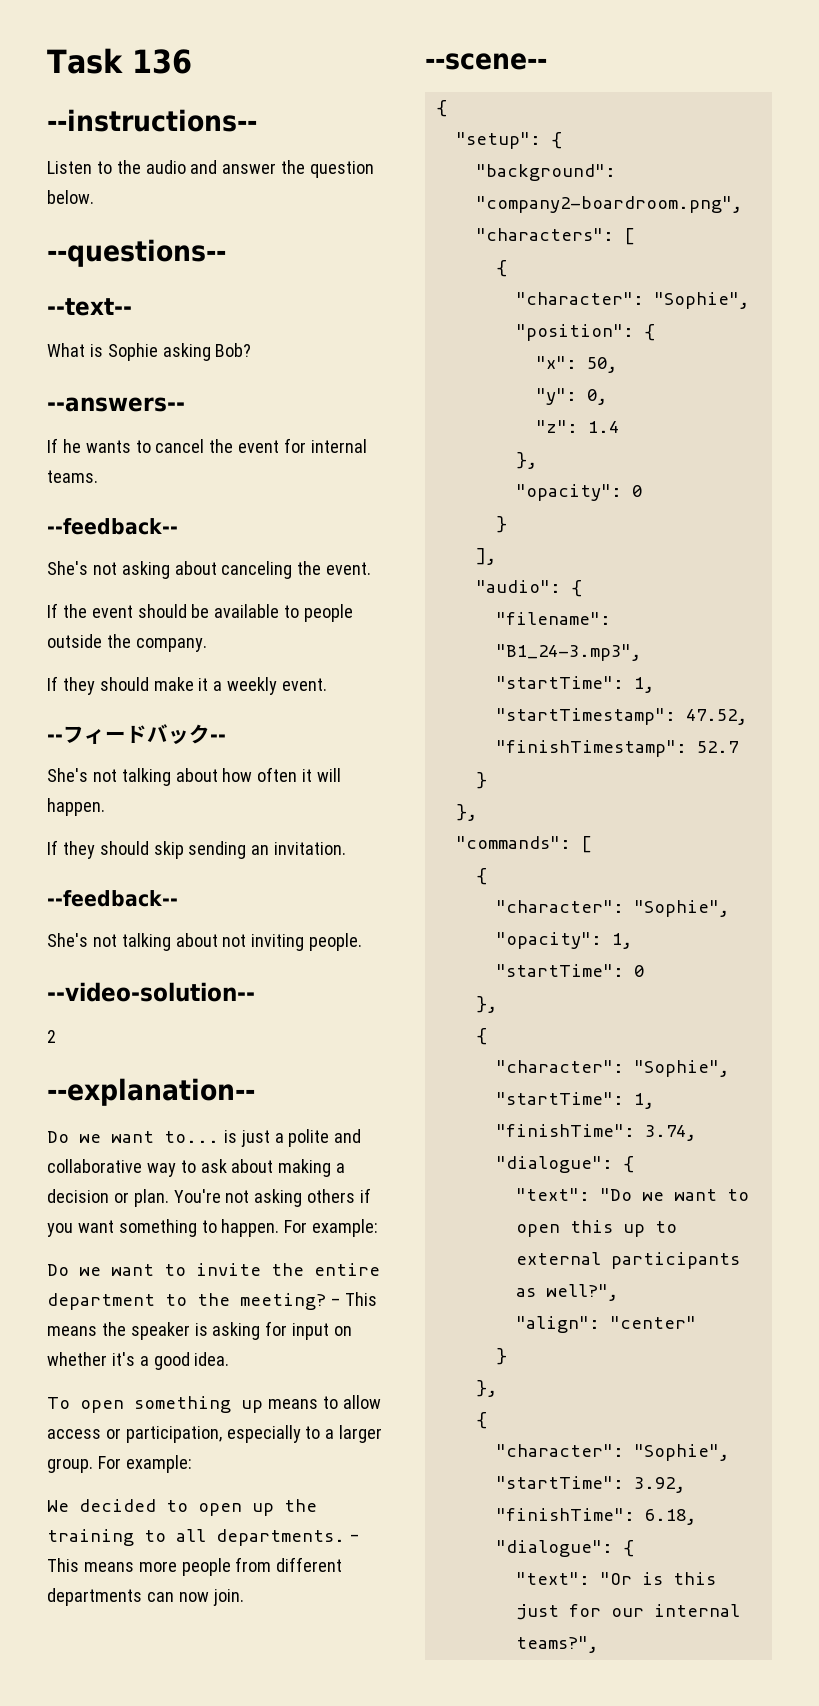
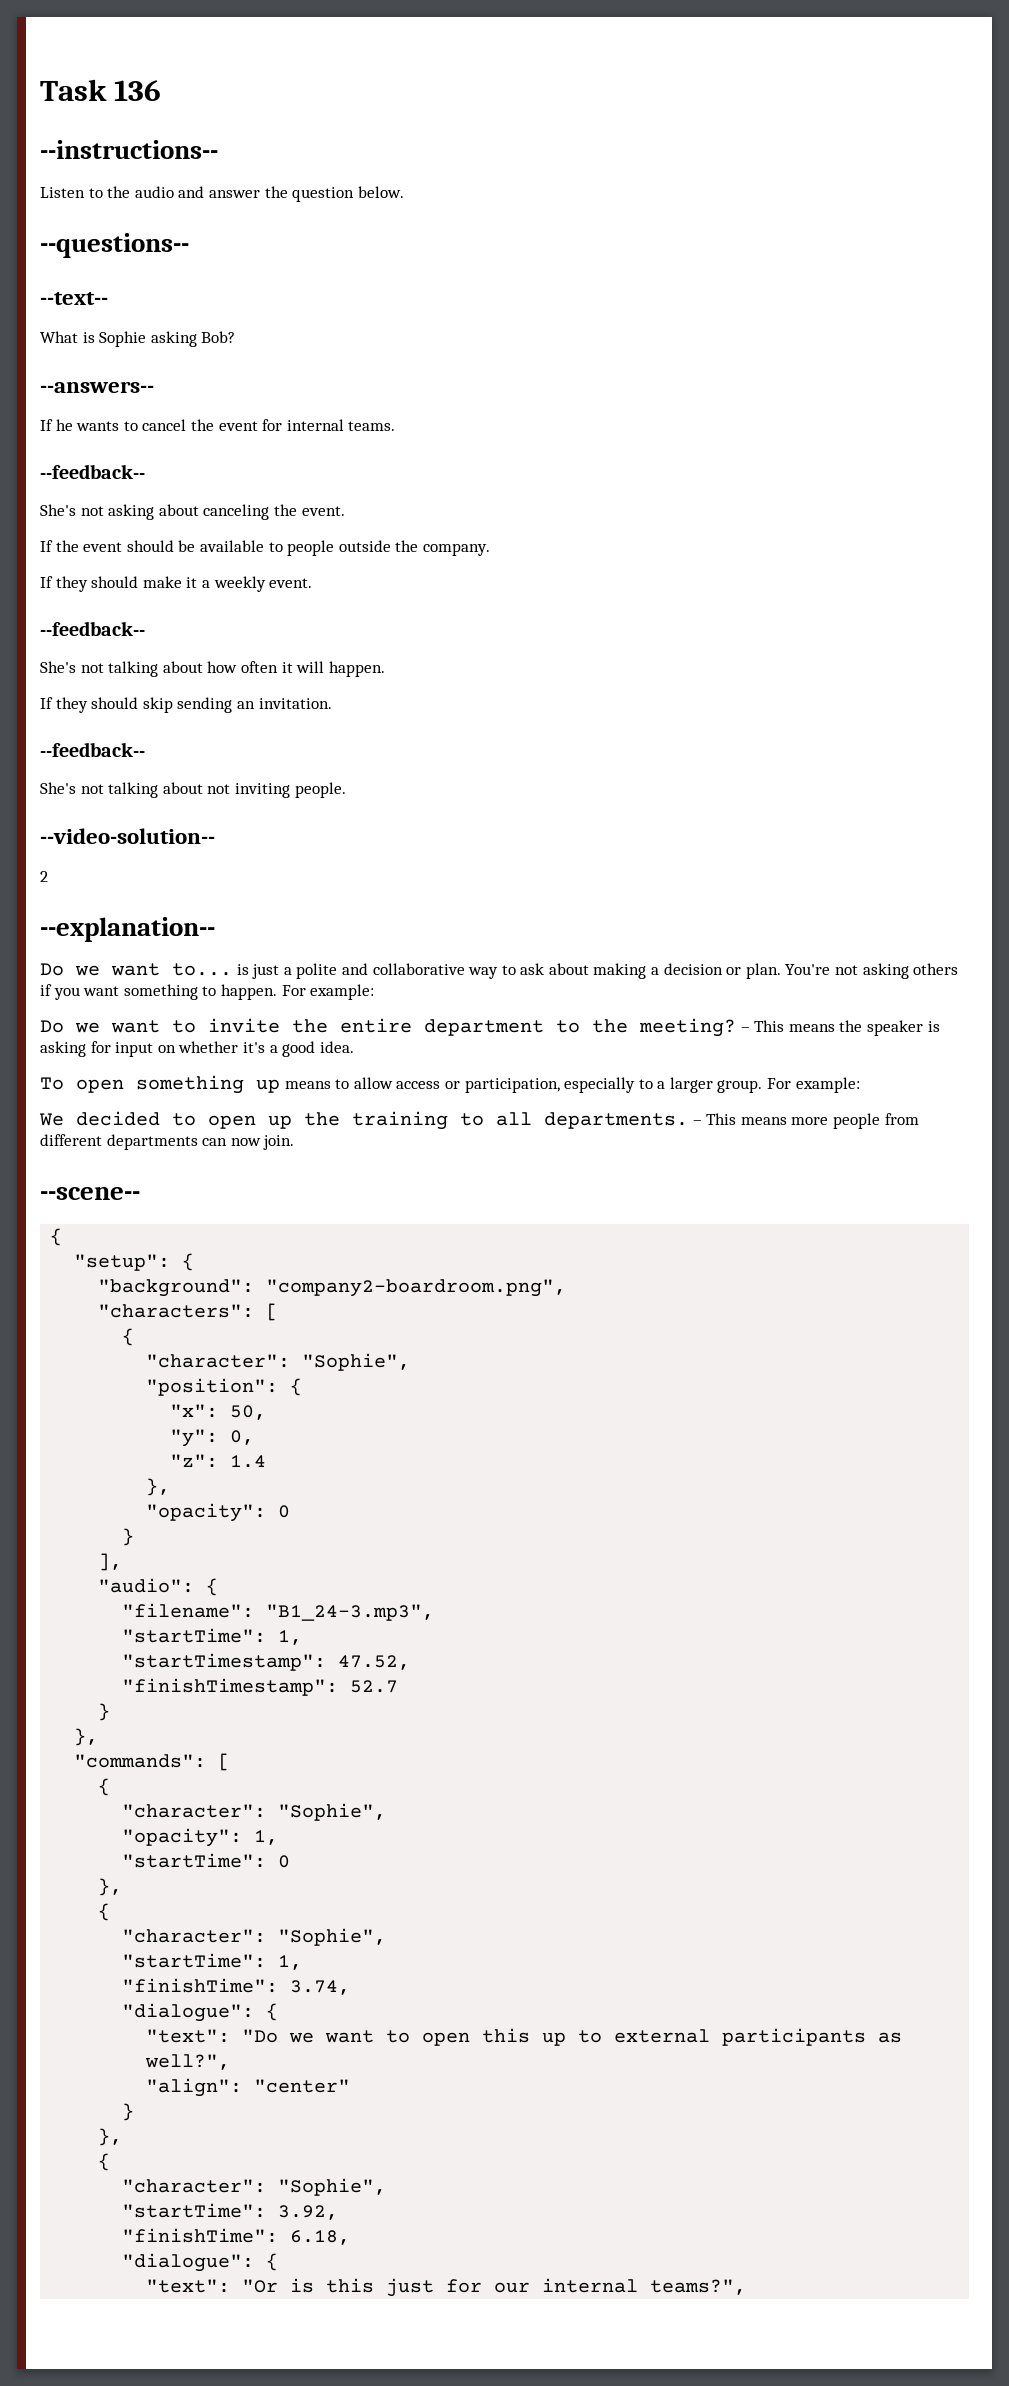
[47,724,226,744] --フィードバック-- -> [40,621,145,636] --feedback--

